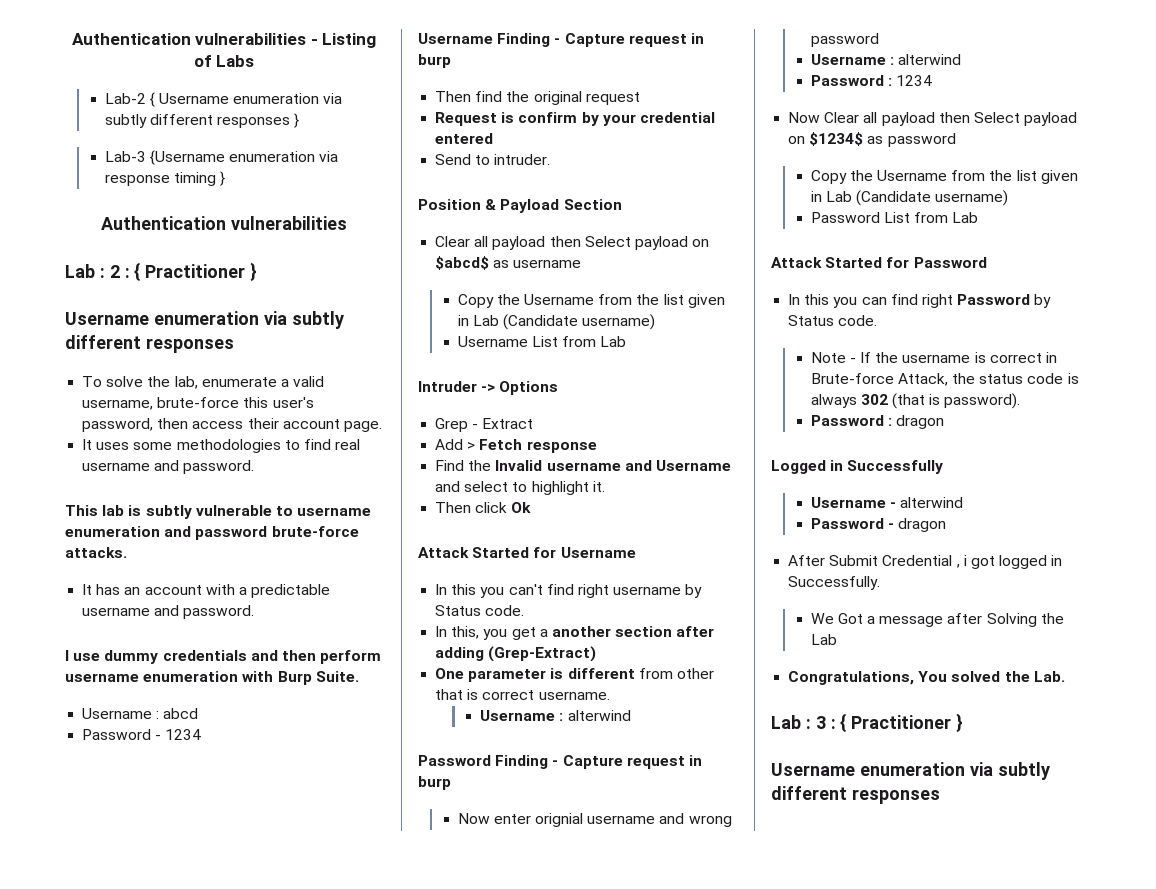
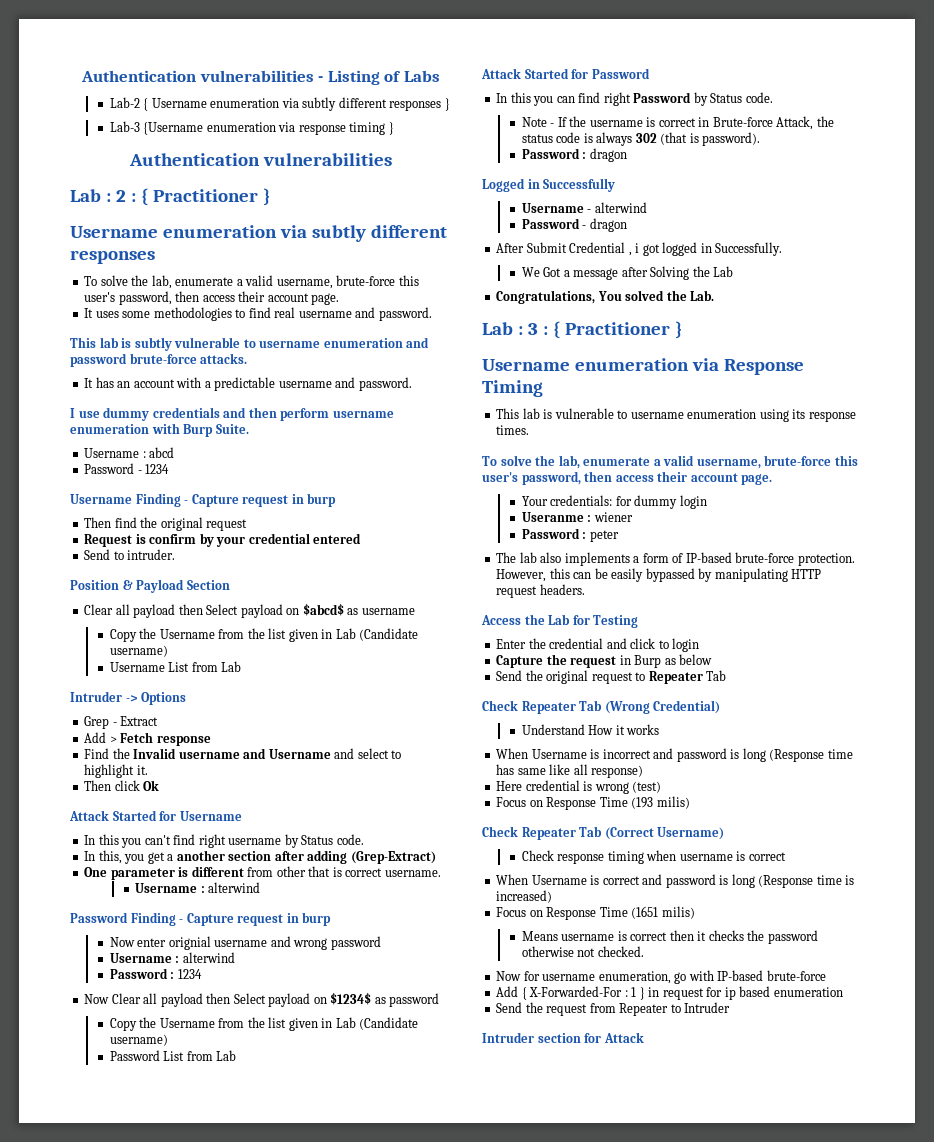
[997,762,1050,780] [771,786,940,804] subtly different responses -> [723,359,804,375] [482,380,543,397] [496,408,856,422] [496,425,530,435] [482,455,858,469] [482,471,773,485] [521,495,707,509] [521,512,633,522] [521,528,619,542] [496,552,855,566] [496,568,822,582] [496,584,585,598] [481,614,639,628] [496,638,700,652] [496,654,713,668] [496,670,727,684] [482,700,721,714] [521,724,660,735] [496,748,853,762] [496,764,644,778] [496,780,662,794] [496,796,690,810] [482,826,725,840] [521,850,786,864] [496,874,855,888] [496,890,553,903] [496,906,695,920] [521,930,818,944] [521,946,644,957] [496,970,826,984] [496,986,843,1000] [496,1002,731,1016] [482,1032,644,1043] Response Timing // This lab is vulnerable to username enumeration using its response times. // To solve the lab, enumerate a valid username, brute-force this user's password, then access their account page. // Your credentials: for dummy login // Useranme : wiener // Password : peter // The lab also implements a form of IP-based brute-force protection. However, this can be easily bypassed by manipulating HTTP request headers. // Access the Lab for Testing // Enter the credential and click to login // Capture the request in Burp as below // Send the original request to Repeater Tab // Check Repeater Tab (Wrong Credential) // Understand How it works // When Username is incorrect and password is long (Response time has same like all response) // Here credential is wrong (test) // Focus on Response Time (193 milis) // Check Repeater Tab (Correct Username) // Check response timing when username is correct // When Username is correct and password is long (Response time is increased) // Focus on Response Time (1651 milis) // Means username is correct then it checks the password otherwise not checked. // Now for username enumeration, go with IP-based brute-force // Add { X-Forwarded-For : 1 } in request for ip based enumeration // Send the request from Repeater to Intruder // Intruder section for Attack

